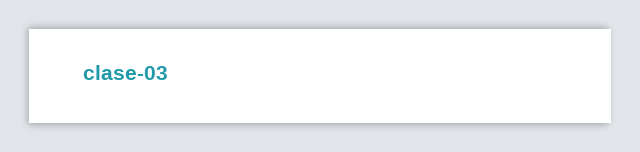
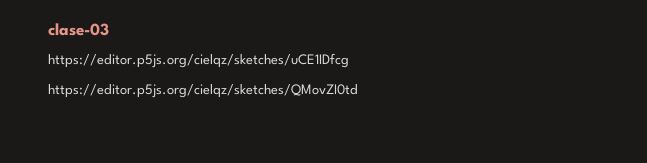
(168, 72) none -> [48,53,349,68] [48,84,358,98] // https://editor.p5js.org/cielqz/sketches/uCE1IDfcg // https://editor.p5js.org/cielqz/sketches/QMovZI0td

